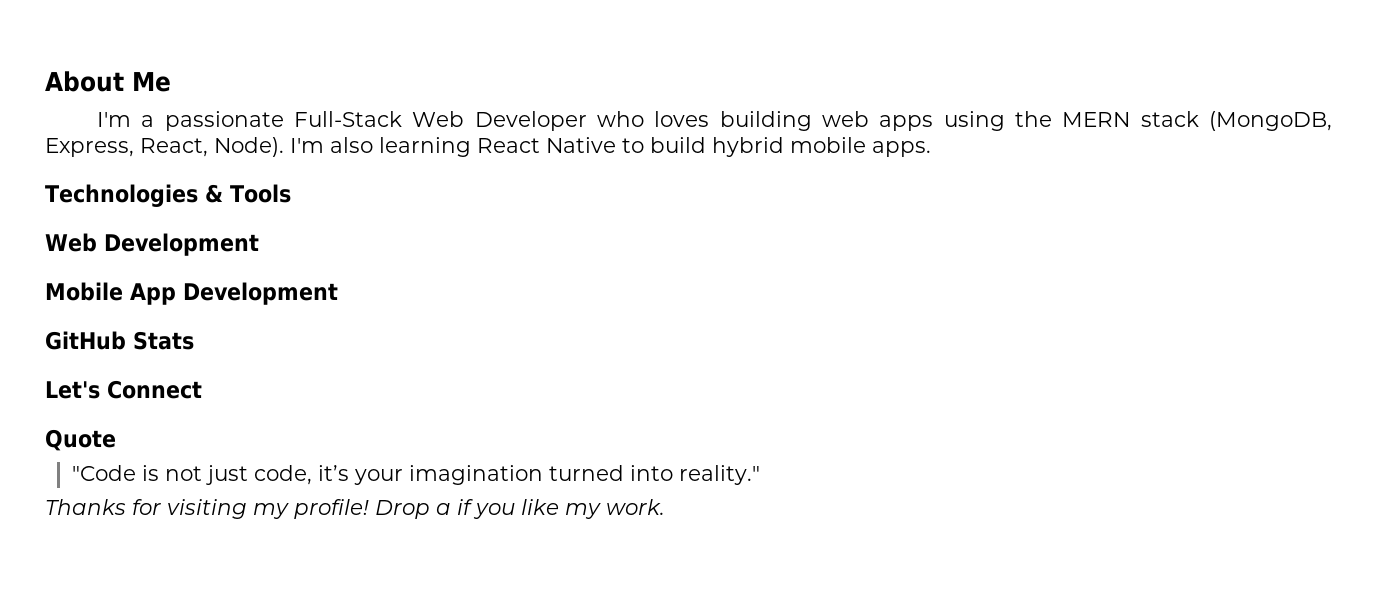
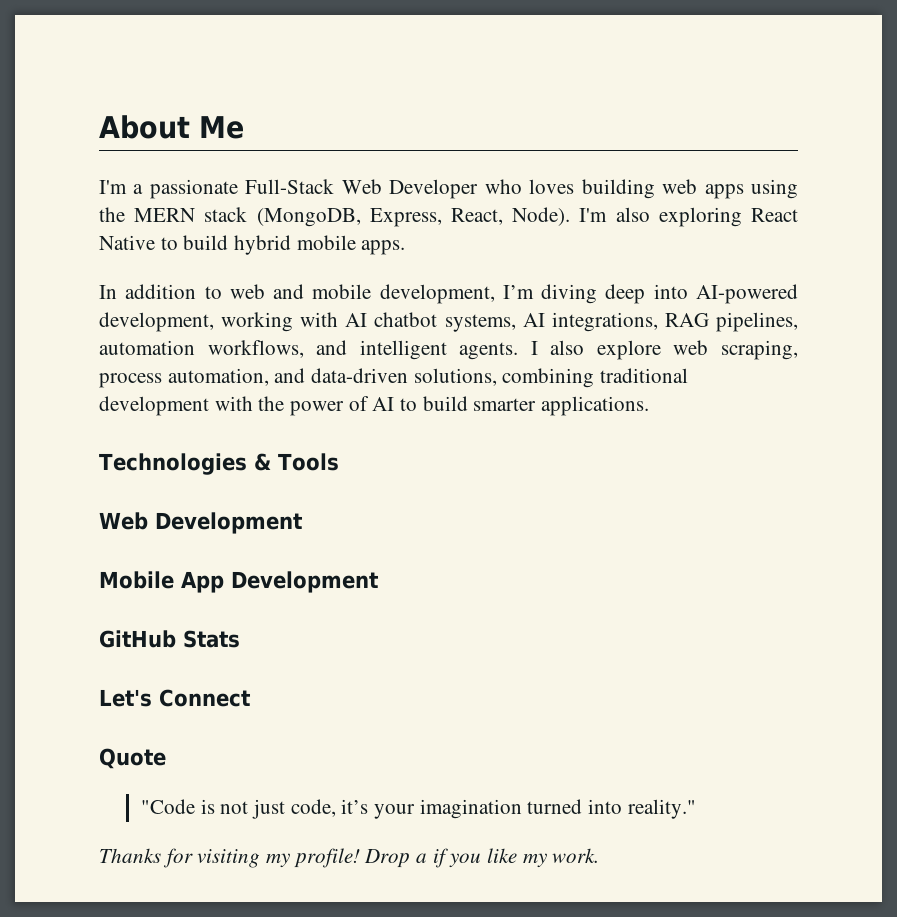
[379,137,471,157] learning -> [658,207,742,227] exploring
(931, 149) none -> [99,284,798,304] [99,312,798,332] [99,340,798,360] [99,368,689,388] [99,396,650,416] // In addition to web and mobile development, I’m diving deep into AI-powered development, working with AI chatbot systems, AI integrations, RAG pipelines, automation workflows, and intelligent agents. I also explore web scraping, process automation, and data-driven solutions, combining traditional development with the power of AI to build smarter applications.

